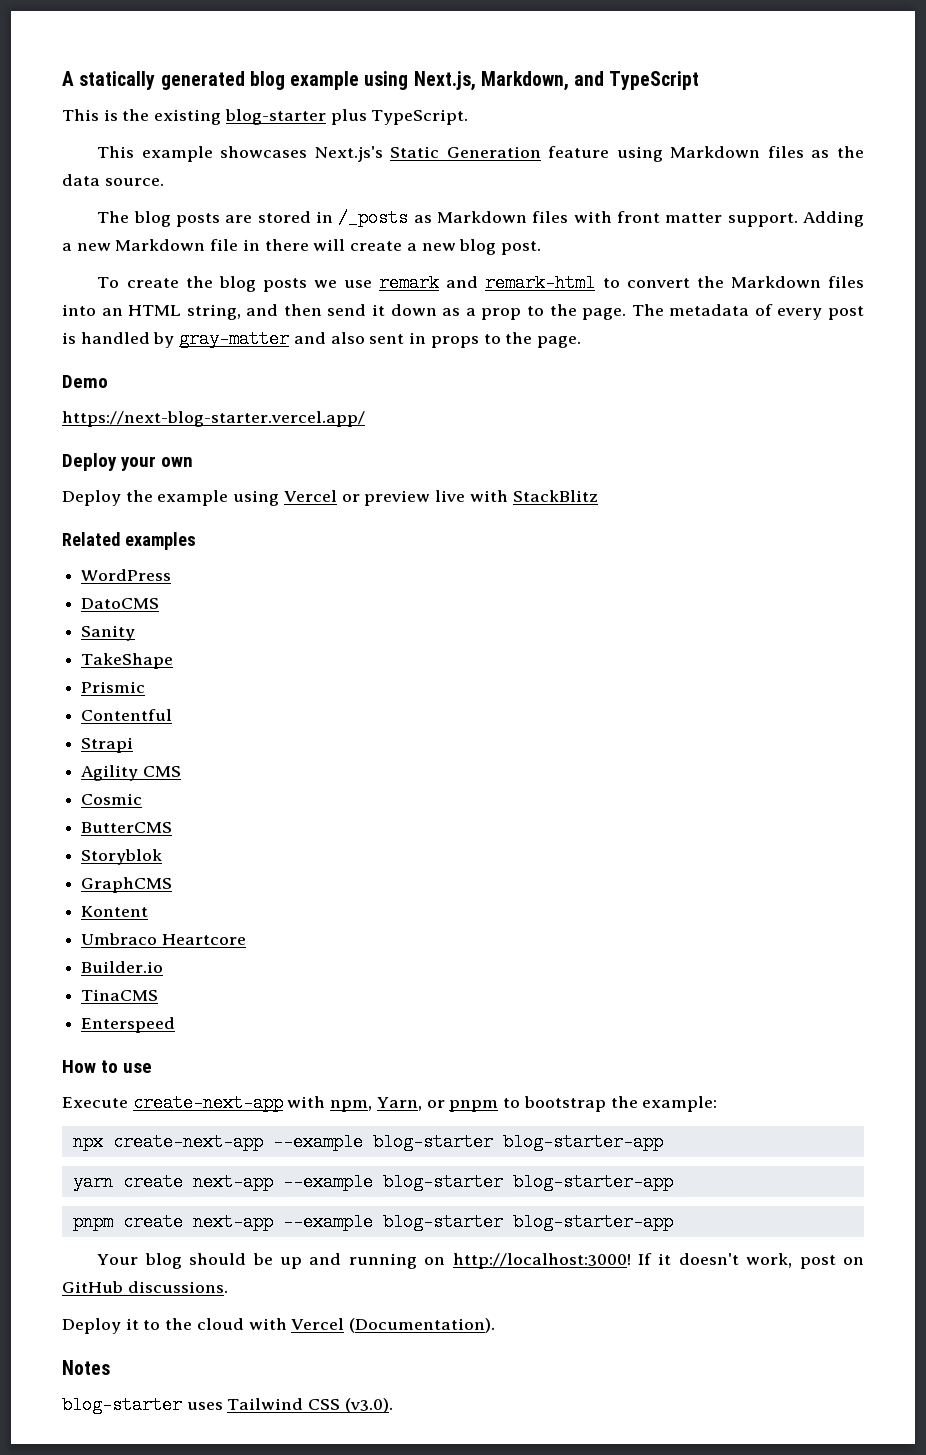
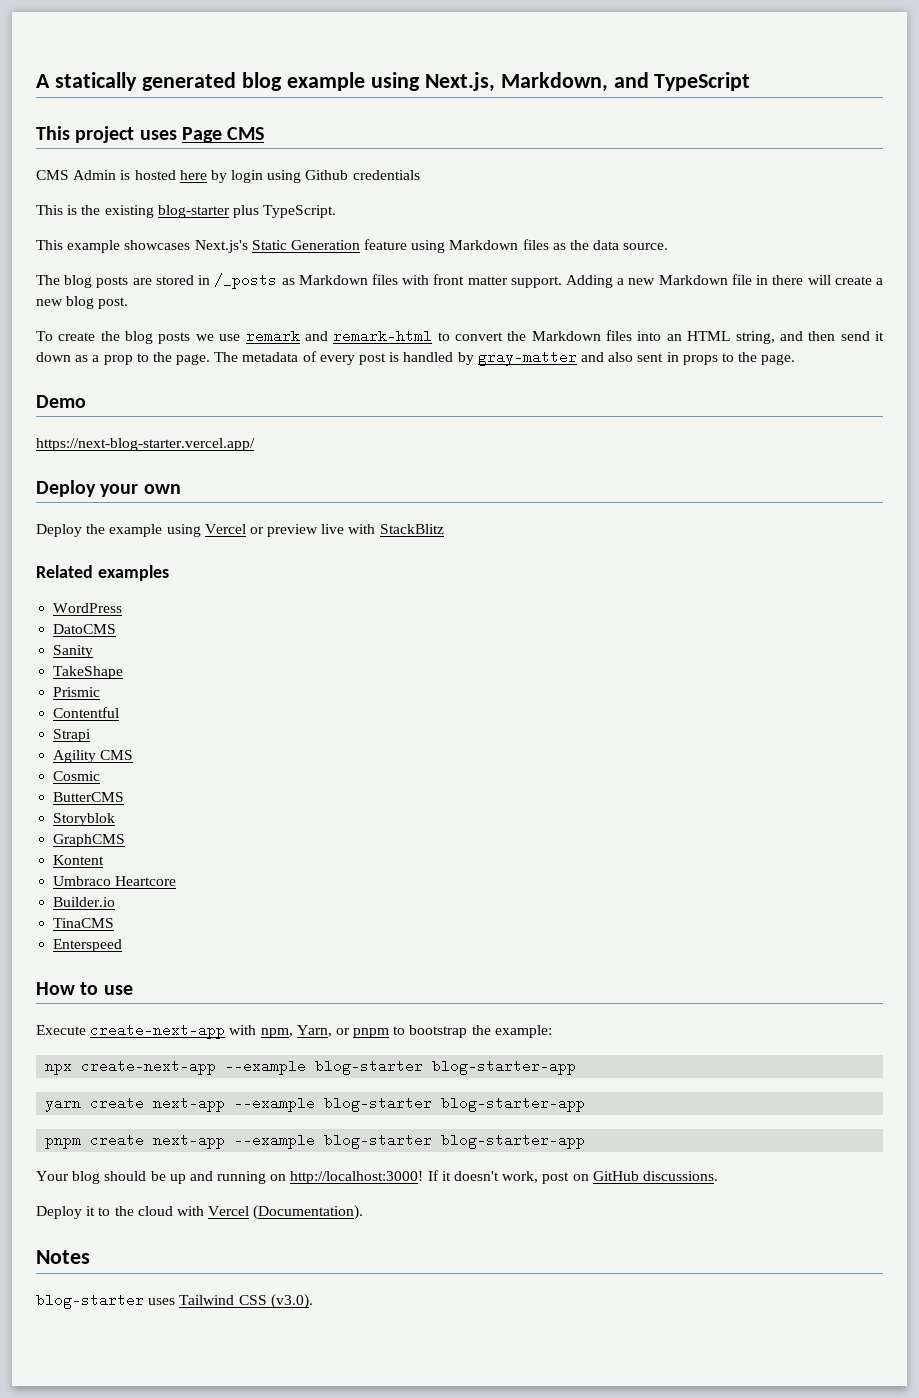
(700, 80) none -> [36,126,265,143] [36,170,420,183] // This project uses Page CMS // CMS Admin is hosted here by login using Github credentials

